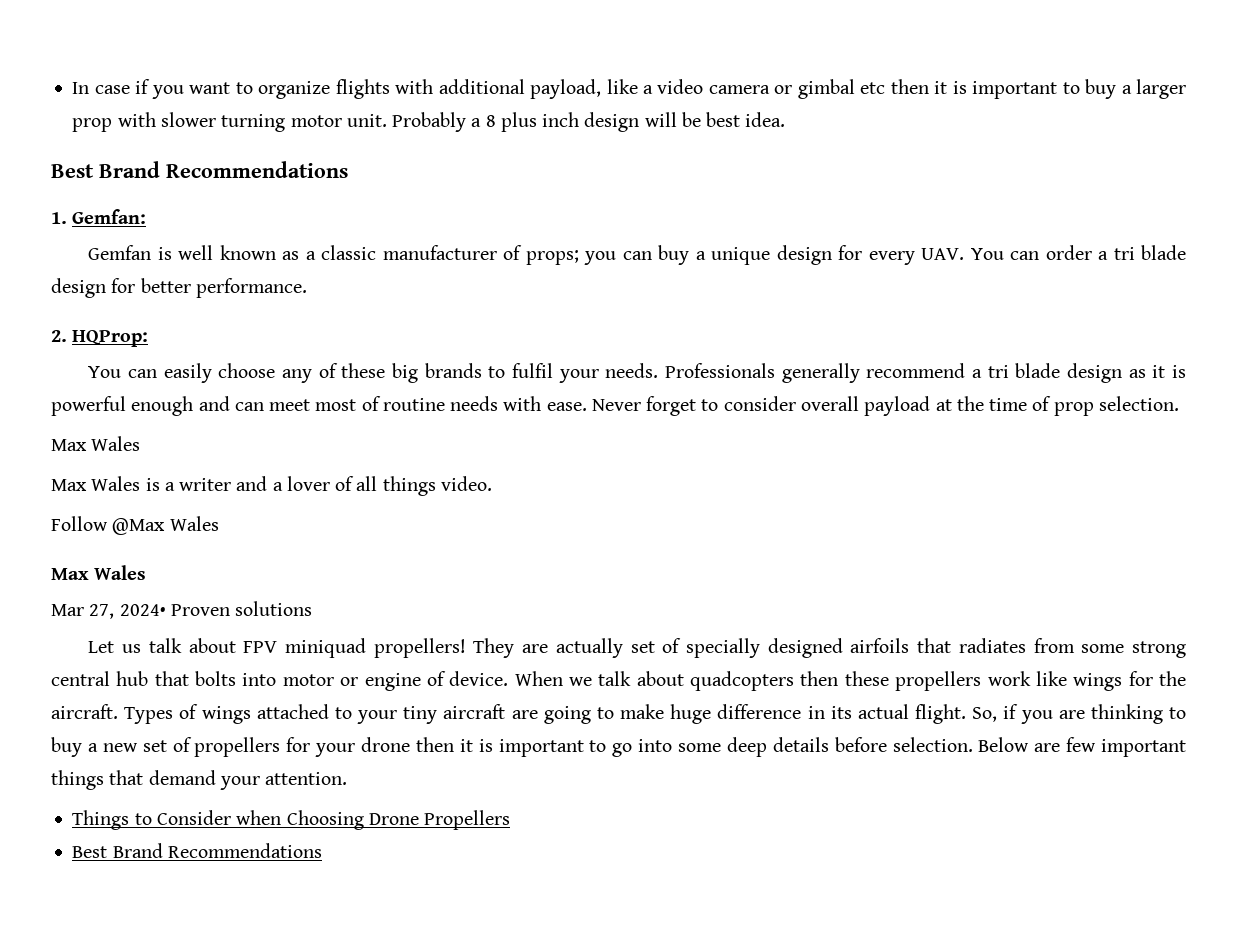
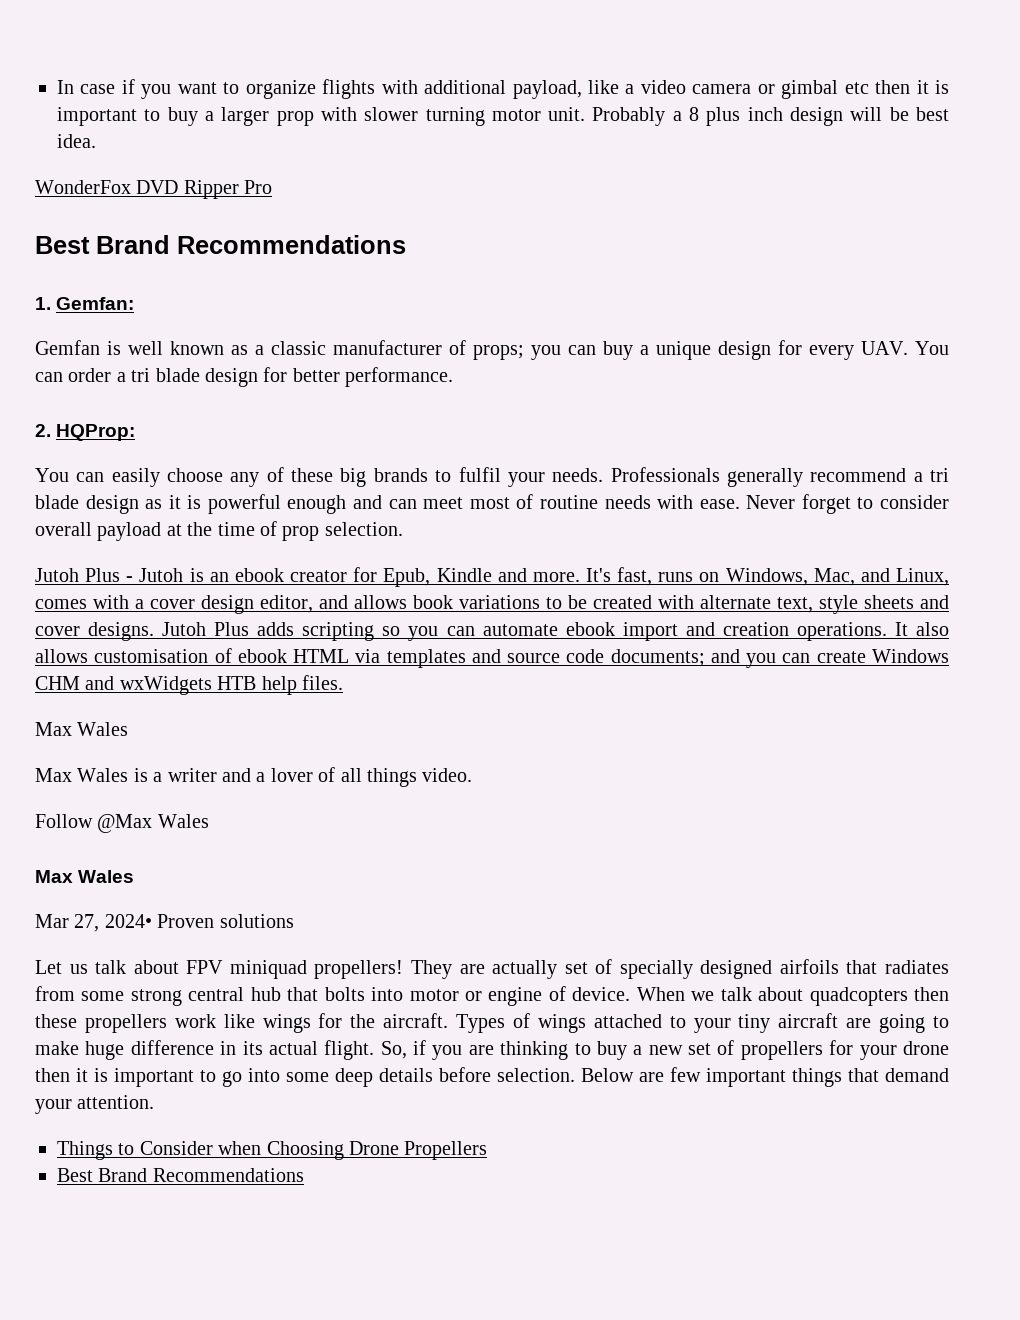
(786, 119) none -> [35,180,273,199] // WonderFox DVD Ripper Pro
(1179, 403) none -> [35,567,949,587] [35,595,949,614] [35,622,949,641] [35,648,949,668] [35,675,343,695] // Jutoh Plus - Jutoh is an ebook creator for Epub, Kindle and more. It's fast, runs on Windows, Mac, and Linux, comes with a cover design editor, and allows book variations to be created with alternate text, style sheets and cover designs. Jutoh Plus adds scripting so you can automate ebook import and creation operations. It also allows customisation of ebook HTML via templates and source code documents; and you can create Windows CHM and wxWidgets HTB help files.

